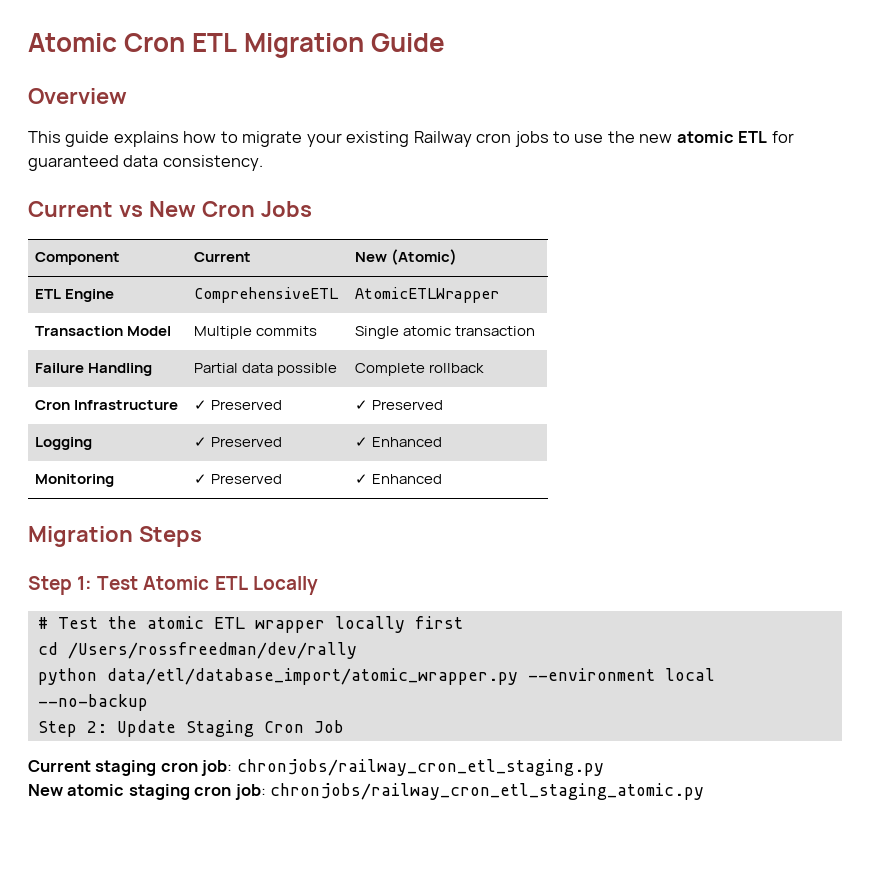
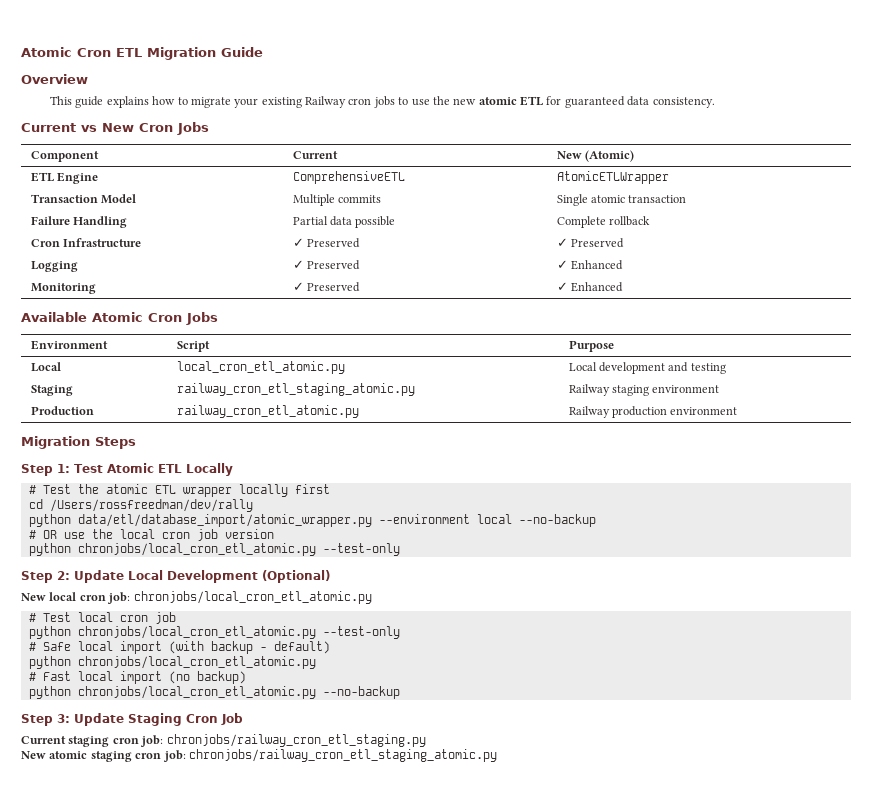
(443, 479) none -> [21,312,218,325] [30,340,108,350] [176,341,210,352] [568,340,614,352] [30,362,61,372] [176,361,345,374] [568,362,726,374] [30,385,73,396] [176,383,415,396] [568,384,720,396] [30,406,94,415] [176,405,359,418] [568,406,738,418] // Available Atomic Cron Jobs // Environment | Script | Purpose // Local | local_cron_etl_atomic.py | Local development and testing // Staging | railway_cron_etl_staging_atomic.py | Railway staging environment // Production | railway_cron_etl_atomic.py | Railway production environment
[37,721,107,737] Step 2: -> [28,529,274,541] [28,543,400,556] [21,570,330,583] [21,591,372,604] [28,612,176,624] [28,626,400,639] [28,641,330,654] [28,656,316,669] [28,671,246,684] [28,686,400,699] [21,714,70,726] # OR use the local cron job version // python chronjobs/local_cron_etl_atomic.py --test-only // Step 2: Update Local Development (Optional) // New local cron job: chronjobs/local_cron_etl_atomic.py // # Test local cron job // python chronjobs/local_cron_etl_atomic.py --test-only // # Safe local import (with backup - default) // python chronjobs/local_cron_etl_atomic.py // # Fast local import (no backup) // python chronjobs/local_cron_etl_atomic.py --no-backup // Step 3:

